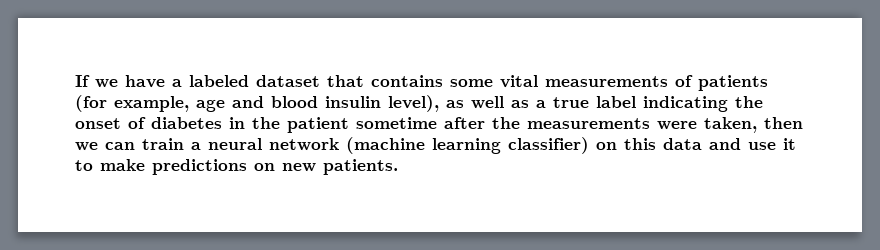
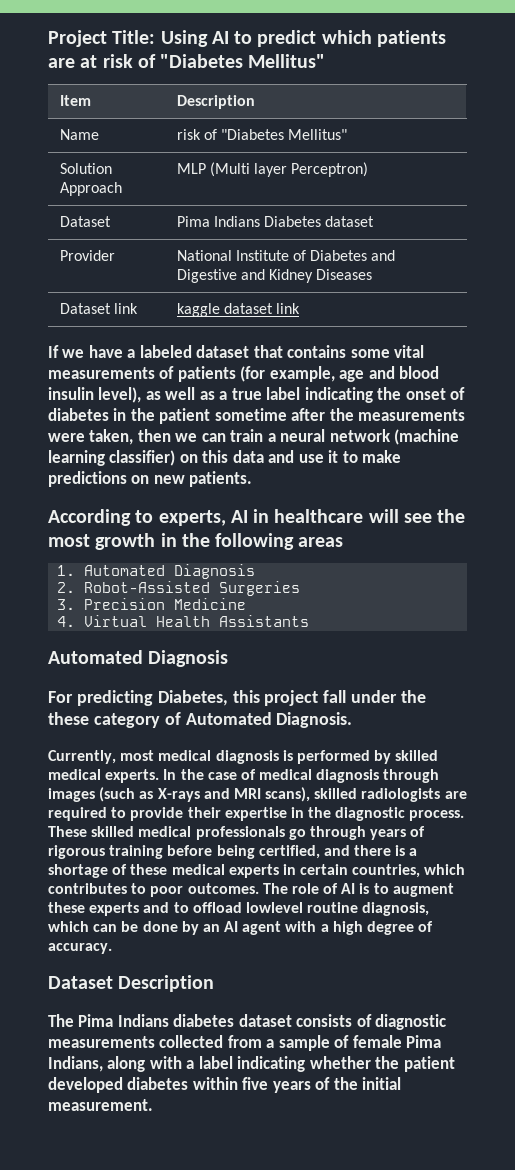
(75, 81) none -> [48,30,446,47] [48,54,326,68] [59,95,91,106] [176,95,255,109] [59,129,99,140] [176,129,348,140] [59,163,112,174] [59,182,122,196] [176,162,369,177] [59,216,111,227] [176,216,375,227] [59,250,115,261] [176,250,396,261] [176,269,373,283] [59,303,138,314] [176,303,301,317] Project Title: Using AI to predict which patients are at risk of "Diabetes Mellitus" // Item | Description // Name | risk of "Diabetes Mellitus" // Solution Approach | MLP (Multi layer Perceptron) // Dataset | Pima Indians Diabetes dataset // Provider | National Institute of Diabetes and Digestive and Kidney Diseases // Dataset link | kaggle dataset link //
(398, 167) none -> [48,509,466,526] [48,533,344,550] [57,564,256,579] [57,581,301,596] [57,598,247,610] [57,615,310,627] [48,650,229,667] [48,690,427,706] [48,712,353,728] [48,750,439,764] [48,769,440,783] [48,787,467,802] [48,807,465,821] [48,826,426,840] [48,845,418,859] [48,864,466,878] [48,883,454,897] [48,902,430,916] [48,921,434,935] [48,943,112,954] [48,975,215,992] [48,1014,447,1030] [48,1035,442,1051] [48,1056,455,1072] [48,1077,402,1093] [48,1099,153,1111] // According to experts, AI in healthcare will see the most growth in the following areas // 1. Automated Diagnosis // 2. Robot-Assisted Surgeries // 3. Precision Medicine // 4. Virtual Health Assistants // Automated Diagnosis // For predicting Diabetes, this project fall under the these category of Automated Diagnosis. // Currently, most medical diagnosis is performed by skilled medical experts. In the case of medical diagnosis through images (such as X-rays and MRI scans), skilled radiologists are required to provide their expertise in the diagnostic process. These skilled medical professionals go through years of rigorous training before being certified, and there is a shortage of these medical experts in certain countries, which contributes to poor outcomes. The role of AI is to augment these experts and to offload lowlevel routine diagnosis, which can be done by an AI agent with a high degree of accuracy. // Dataset Description // The Pima Indians diabetes dataset consists of diagnostic measurements collected from a sample of female Pima Indians, along with a label indicating whether the patient developed diabetes within five years of the initial measurement.

